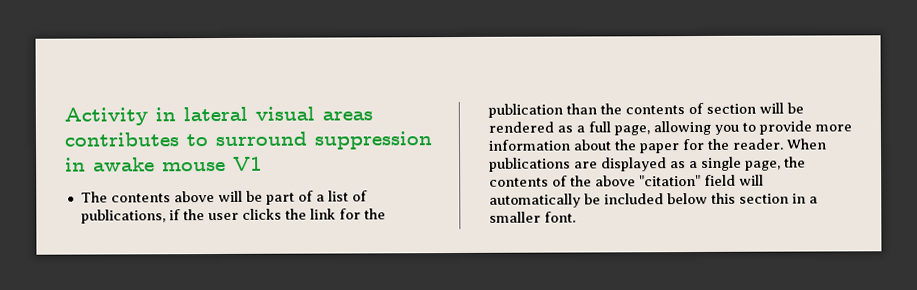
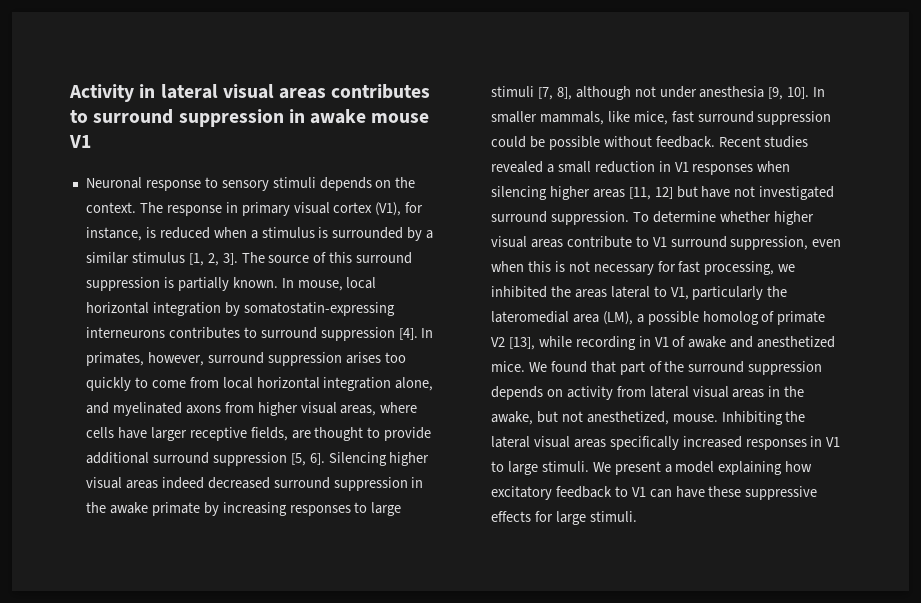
[80,190,368,205] [80,208,386,224] [487,102,804,118] [487,120,852,136] [487,138,827,154] [488,156,806,172] [488,174,764,187] [488,192,818,208] [488,211,576,223] The contents above will be part of a list of publications, if the user clicks the link for the publication than the contents of section will be rendered as a full page, allowing you to provide more information about the paper for the reader. When publications are displayed as a single page, the contents of the above "citation" field will automatically be included below this section in a smaller font. -> [85,177,416,191] [85,202,424,216] [85,227,434,241] [85,252,413,266] [85,277,377,291] [85,302,395,316] [85,327,434,341] [85,352,406,366] [85,377,434,391] [85,402,418,416] [85,427,432,441] [85,452,430,466] [85,477,424,491] [85,502,402,516] [490,86,826,100] [490,111,832,125] [490,136,809,150] [490,161,791,175] [490,186,835,200] [490,211,814,225] [490,236,842,250] [490,261,796,275] [490,286,788,300] [490,311,826,325] [490,336,836,350] [490,361,823,375] [490,386,805,400] [490,411,806,425] [490,436,841,450] [490,461,813,475] [490,486,818,500] [490,511,637,525] Neuronal response to sensory stimuli depends on the context. The response in primary visual cortex (V1), for instance, is reduced when a stimulus is surrounded by a similar stimulus [1, 2, 3]. The source of this surround suppression is partially known. In mouse, local horizontal integration by somatostatin-expressing interneurons contributes to surround suppression [4]. In primates, however, surround suppression arises too quickly to come from local horizontal integration alone, and myelinated axons from higher visual areas, where cells have larger receptive fields, are thought to provide additional surround suppression [5, 6]. Silencing higher visual areas indeed decreased surround suppression in the awake primate by increasing responses to large stimuli [7, 8], although not under anesthesia [9, 10]. In smaller mammals, like mice, fast surround suppression could be possible without feedback. Recent studies revealed a small reduction in V1 responses when silencing higher areas [11, 12] but have not investigated surround suppression. To determine whether higher visual areas contribute to V1 surround suppression, even when this is not necessary for fast processing, we inhibited the areas lateral to V1, particularly the lateromedial area (LM), a possible homolog of primate V2 [13], while recording in V1 of awake and anesthetized mice. We found that part of the surround suppression depends on activity from lateral visual areas in the awake, but not anesthetized, mouse. Inhibiting the lateral visual areas specifically increased responses in V1 to large stimuli. We present a model explaining how excitatory feedback to V1 can have these suppressive effects for large stimuli.

